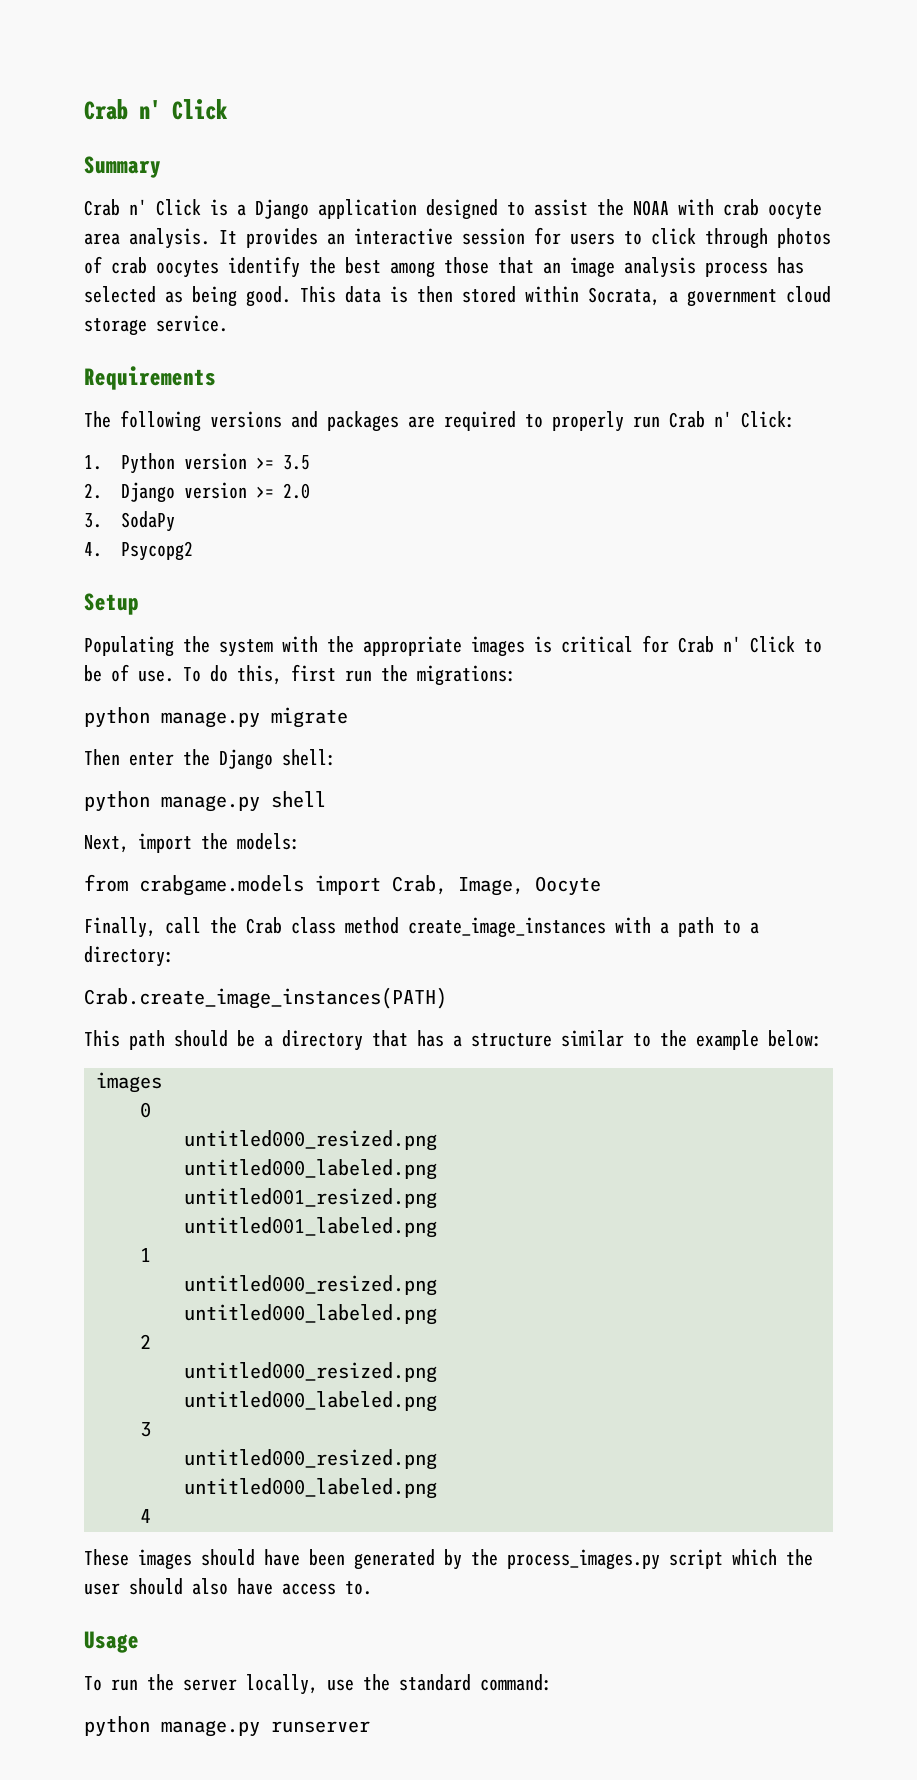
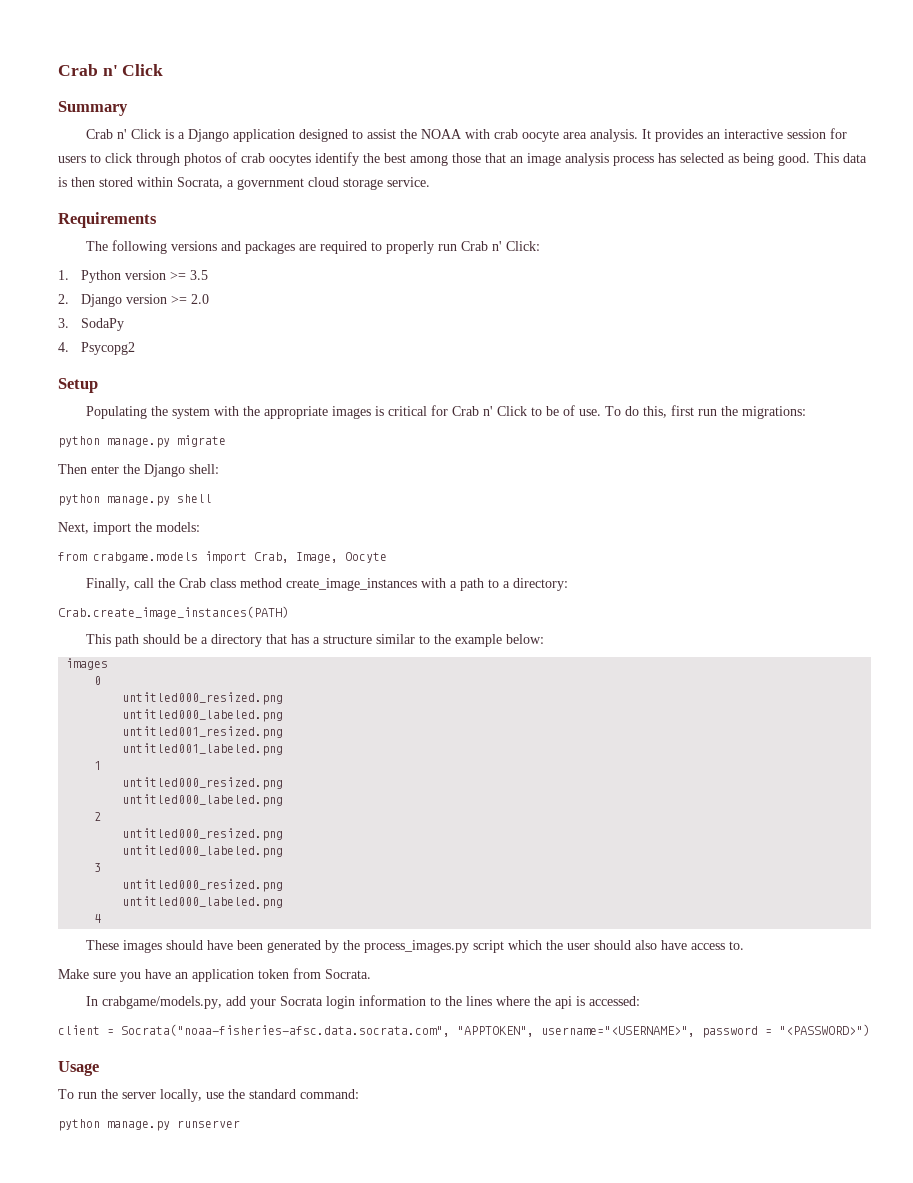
(372, 1588) none -> [58,968,371,982] [86,995,641,1009] [58,1024,870,1038] // Make sure you have an application token from Socrata. // In crabgame/models.py, add your Socrata login information to the lines where the api is accessed: // client = Socrata("noaa-fisheries-afsc.data.socrata.com", "APPTOKEN", username="<USERNAME>", password = "<PASSWORD>")

